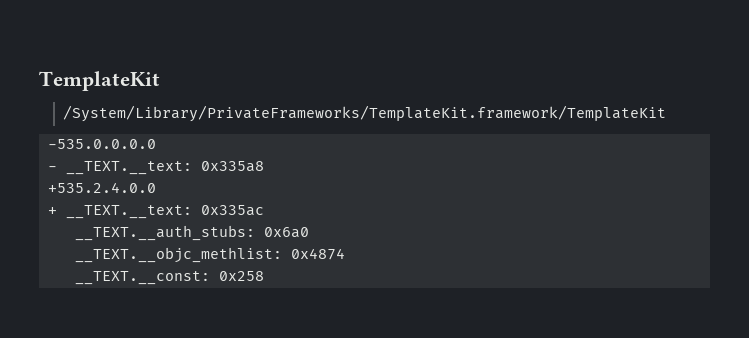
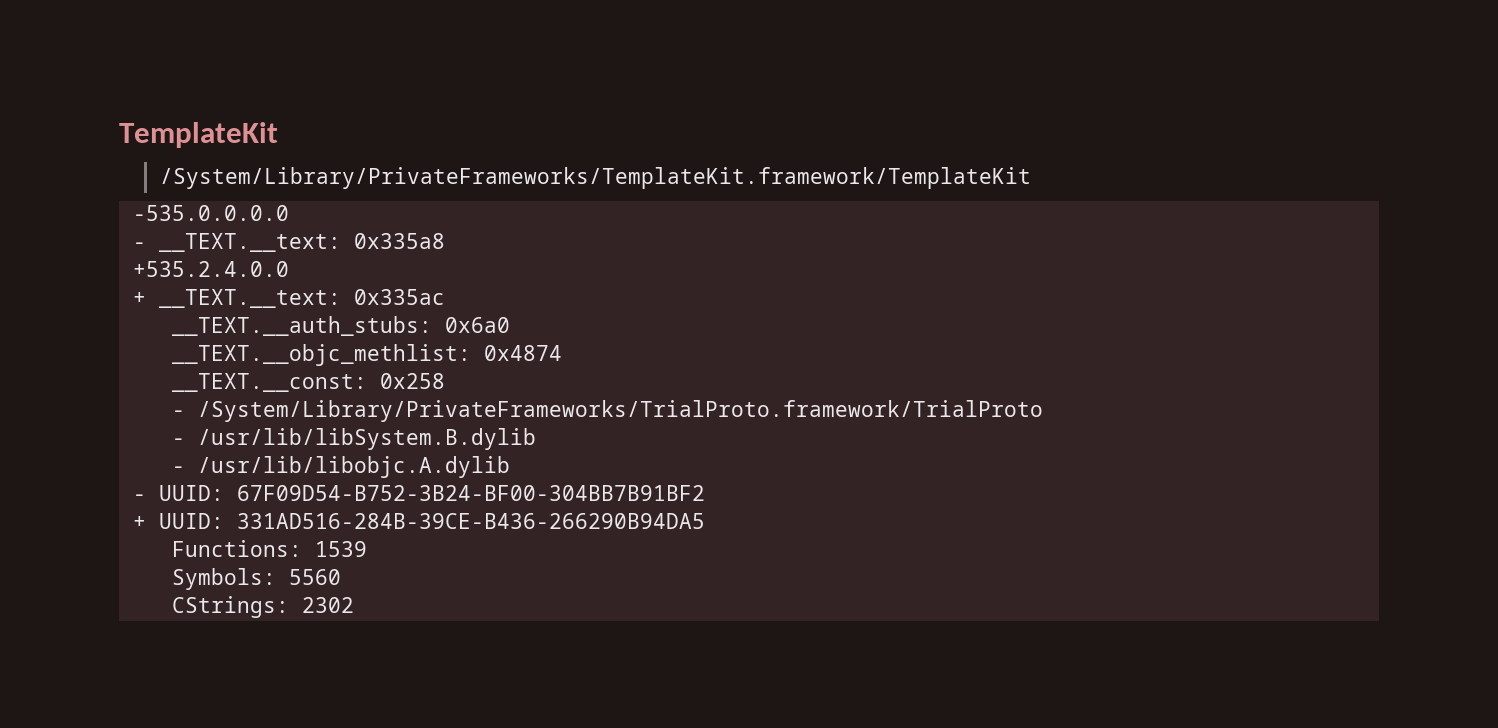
(265, 276) none -> [171,400,1043,422] [171,428,536,450] [171,456,510,478] [132,485,705,501] [132,513,705,529] [171,540,367,557] [171,568,341,590] [171,596,354,618] // - /System/Library/PrivateFrameworks/TrialProto.framework/TrialProto // - /usr/lib/libSystem.B.dylib // - /usr/lib/libobjc.A.dylib // - UUID: 67F09D54-B752-3B24-BF00-304BB7B91BF2 // + UUID: 331AD516-284B-39CE-B436-266290B94DA5 // Functions: 1539 // Symbols: 5560 // CStrings: 2302

